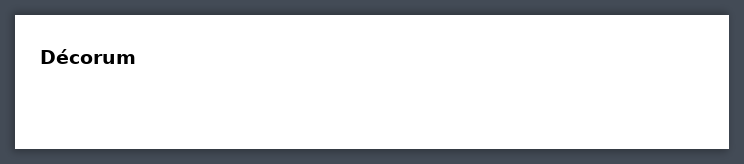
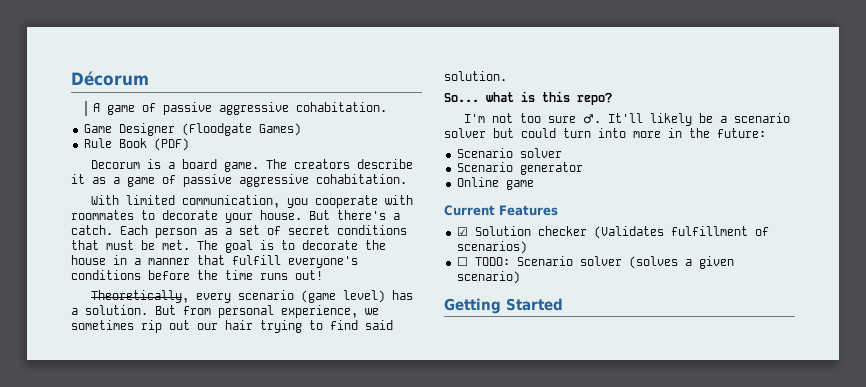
(136, 56) none -> [93,102,388,115] [83,123,301,136] [83,138,189,151] [91,159,414,172] [71,174,407,187] [91,195,414,208] [71,210,400,223] [71,225,407,238] [71,240,386,253] [71,255,358,268] [71,270,323,280] [91,290,414,303] [71,305,379,318] [71,320,393,333] [444,71,507,81] [444,91,613,105] [464,113,791,126] [444,128,766,138] [456,148,562,158] [456,162,583,175] [456,177,534,190] [444,205,558,216] [456,226,769,239] [456,241,527,254] [456,256,734,269] [456,271,520,284] [444,298,563,314] // A game of passive aggressive cohabitation. // Game Designer (Floodgate Games) // Rule Book (PDF) // Decorum is a board game. The creators describe it as a game of passive aggressive cohabitation. // With limited communication, you cooperate with roommates to decorate your house. But there's a catch. Each person as a set of secret conditions that must be met. The goal is to decorate the house in a manner that fulfill everyone's conditions before the time runs out! // Theoretically, every scenario (game level) has a solution. But from personal experience, we sometimes rip out our hair trying to find said solution. // So... what is this repo? // I'm not too sure ♂. It'll likely be a scenario solver but could turn into more in the future: // Scenario solver // Scenario generator // Online game // Current Features // ☑ Solution checker (Validates fulfillment of scenarios) // ☐ TODO: Scenario solver (solves a given scenario) // Getting Started

